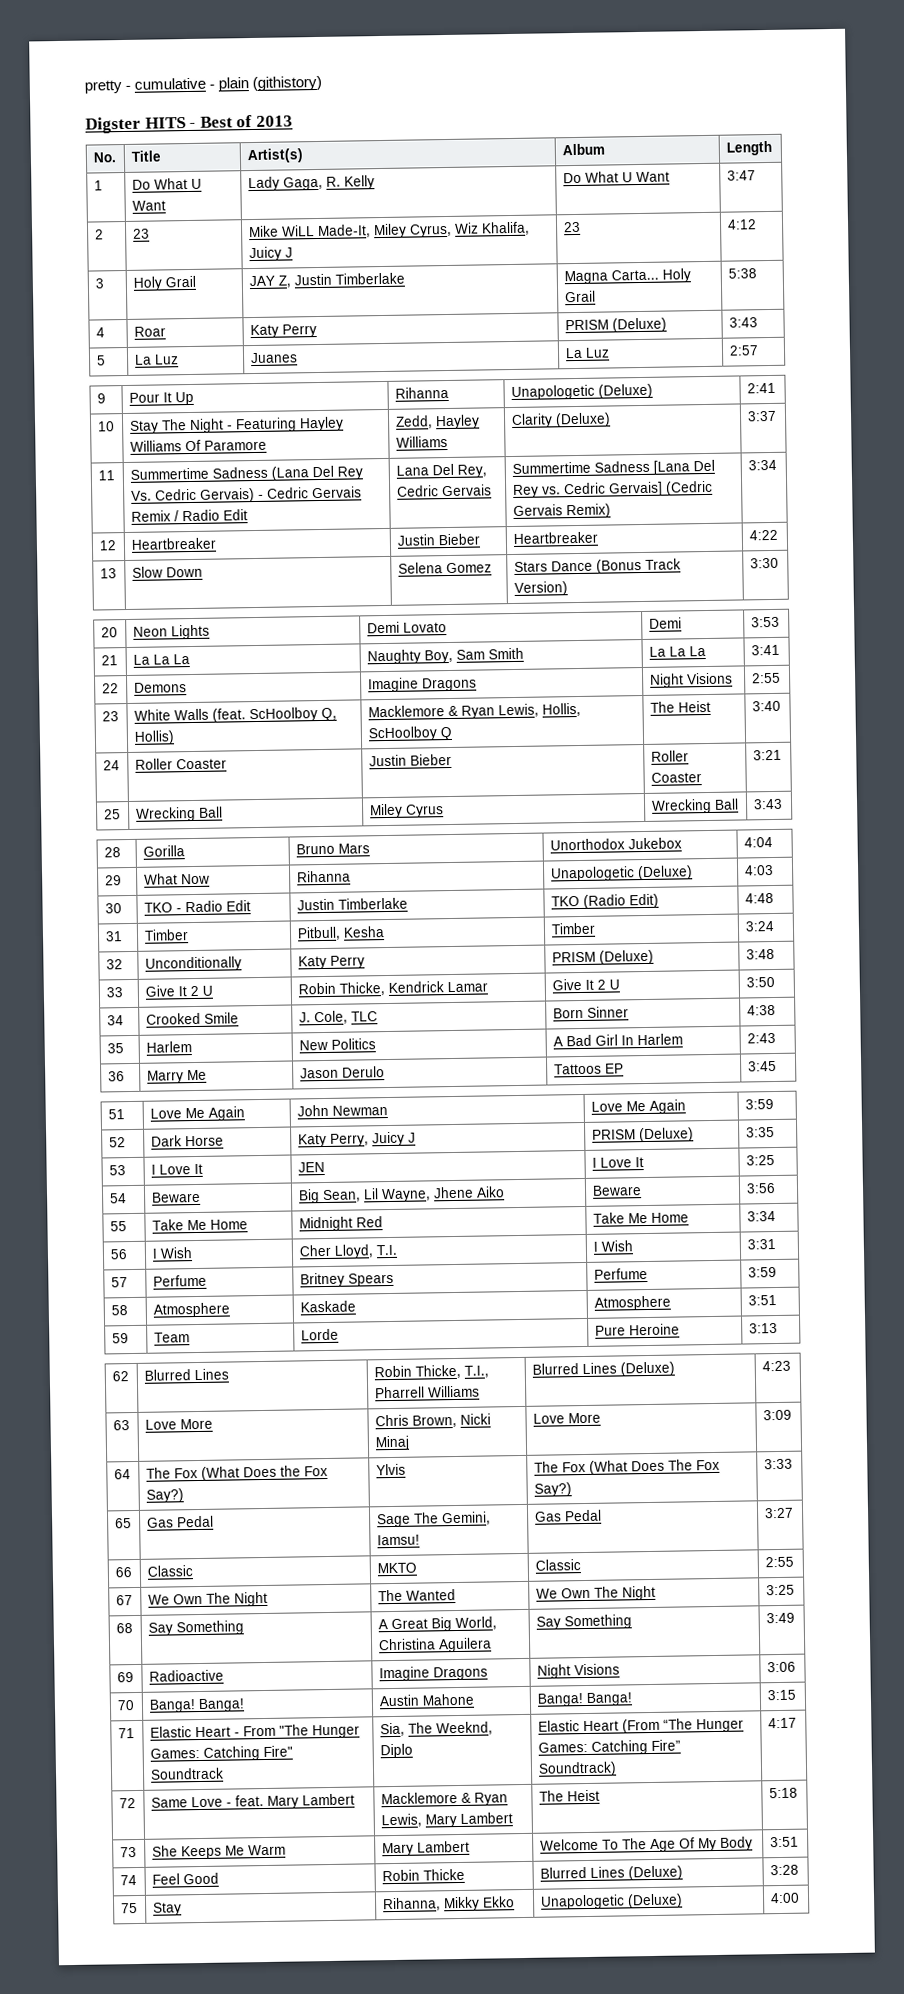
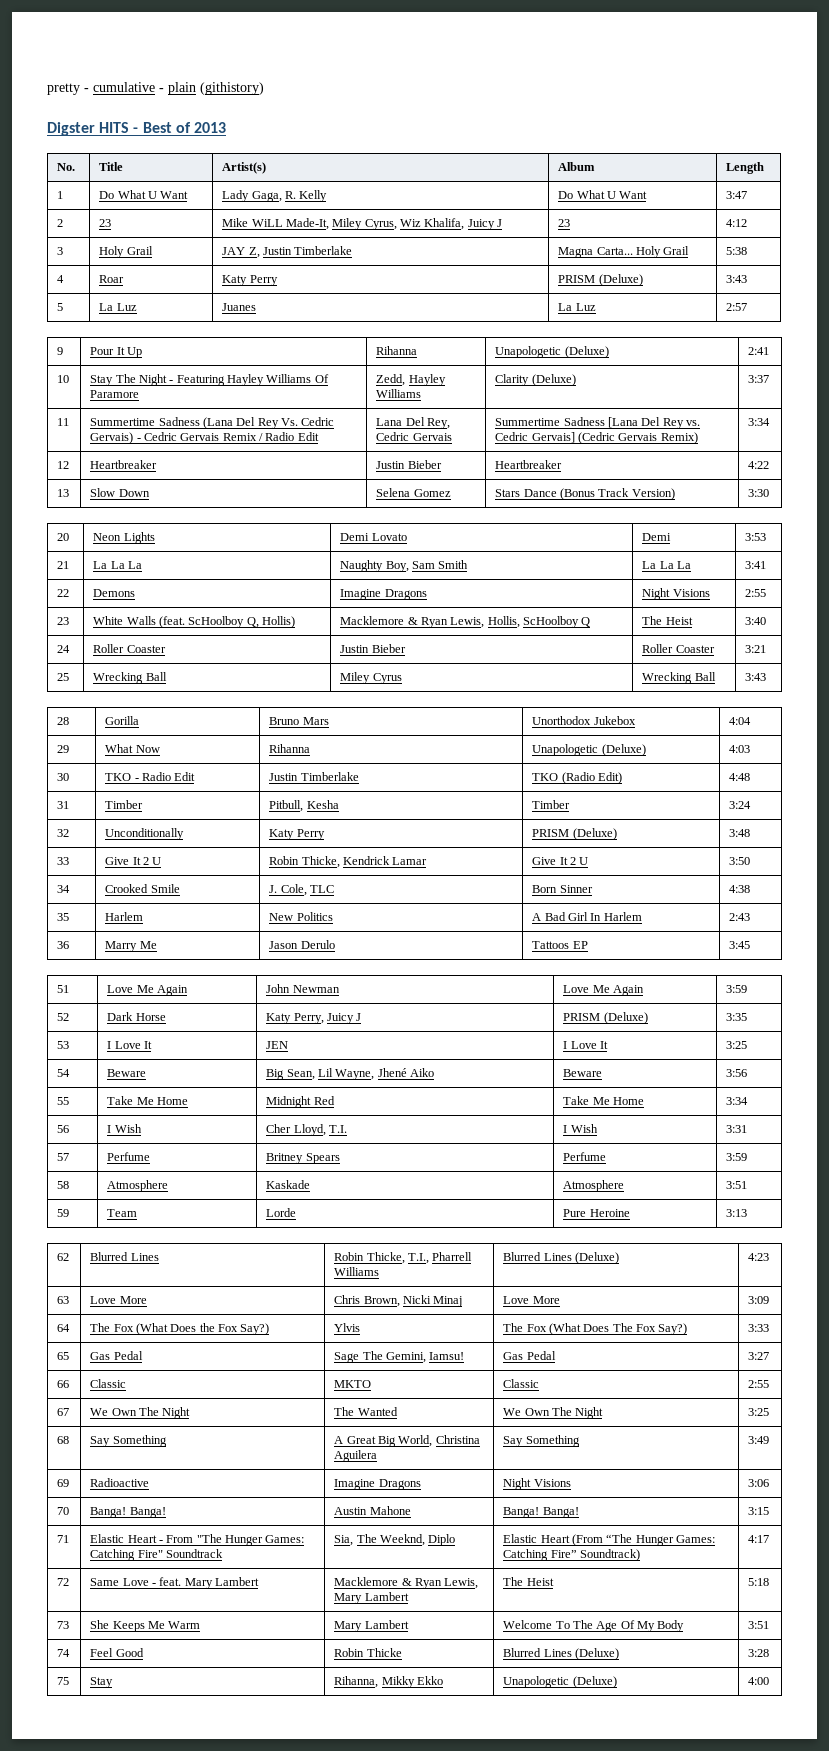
[432,1186,474,1199] Jhene -> [377,1068,407,1077] Jhené

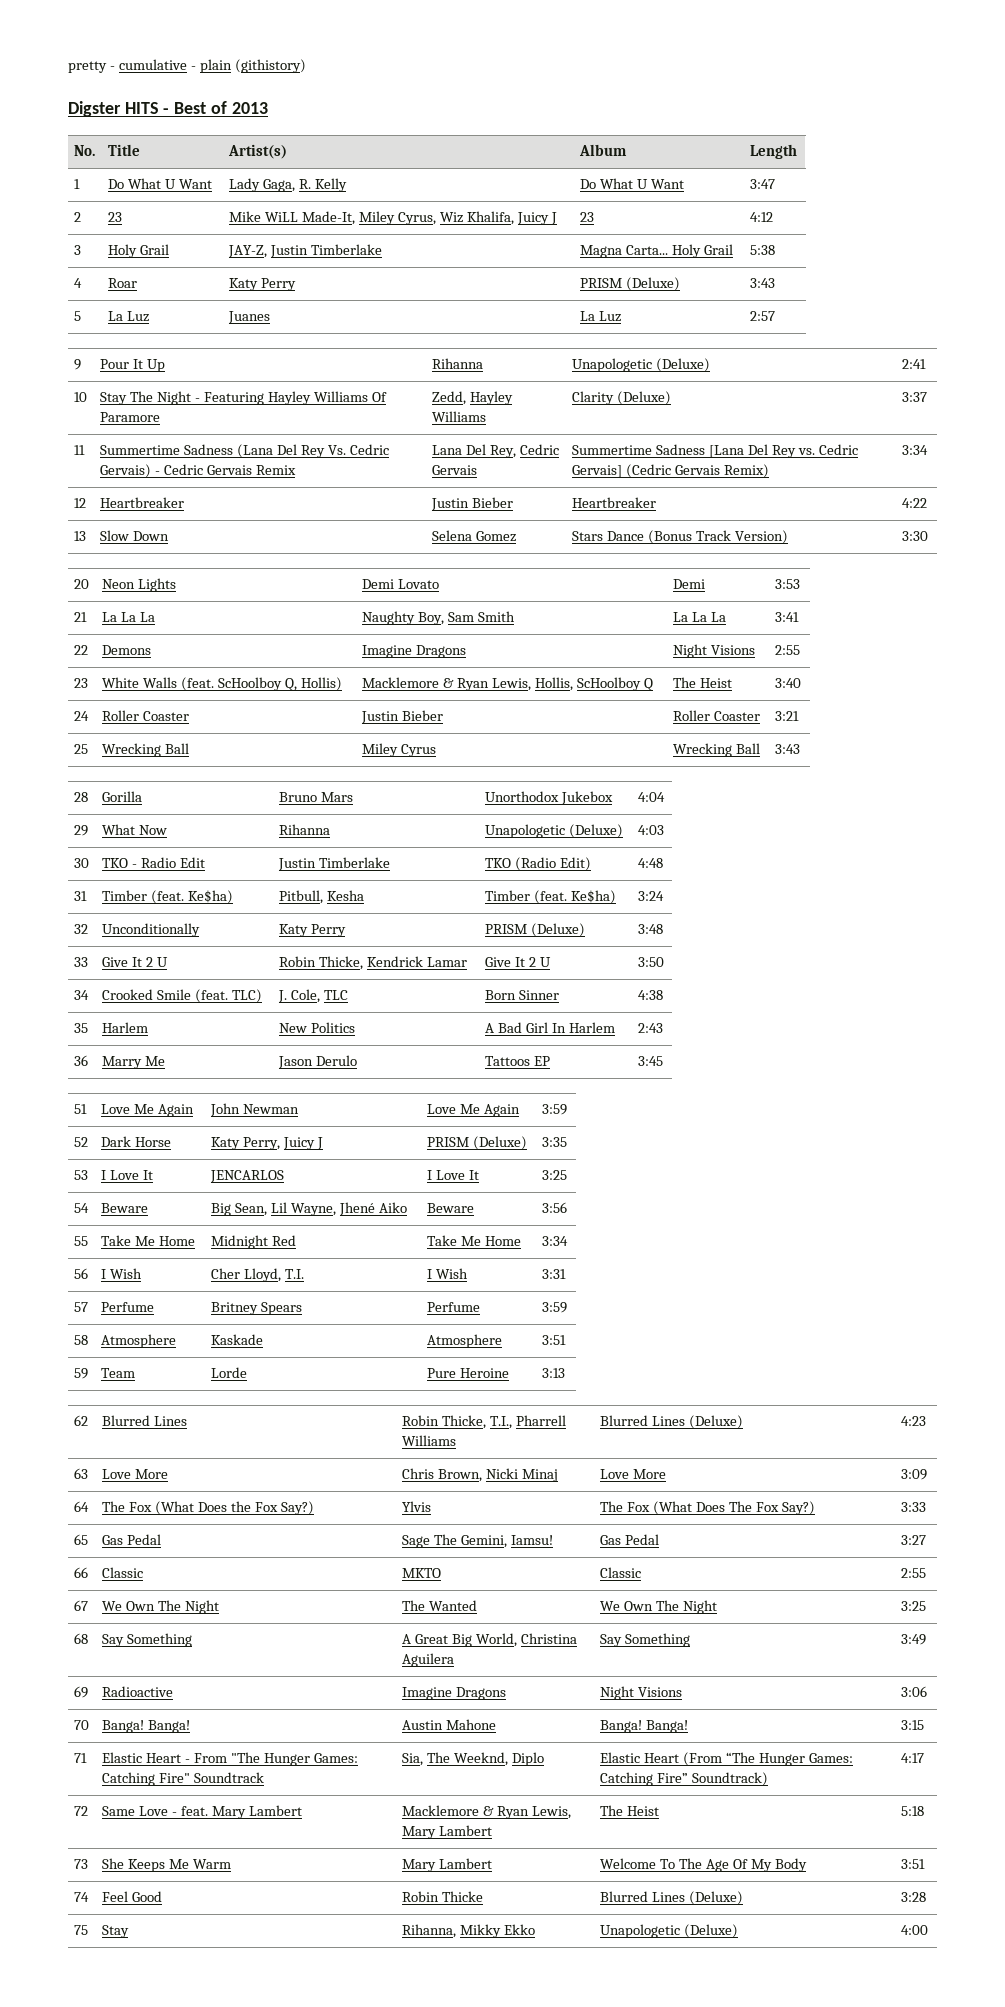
[222,247,260,258] JAY Z, -> [228,245,268,258] JAY-Z,
[259,432,319,441] / Radio Edit -> (297, 470) none
(144, 804) none -> [151,890,234,904] (feat. Ke$ha)
(571, 804) none -> [534,890,617,904] (feat. Ke$ha)
(180, 888) none -> [195,989,263,1003] (feat. TLC)
[266,1041,289,1049] JEN -> [210,1170,285,1183] JENCARLOS

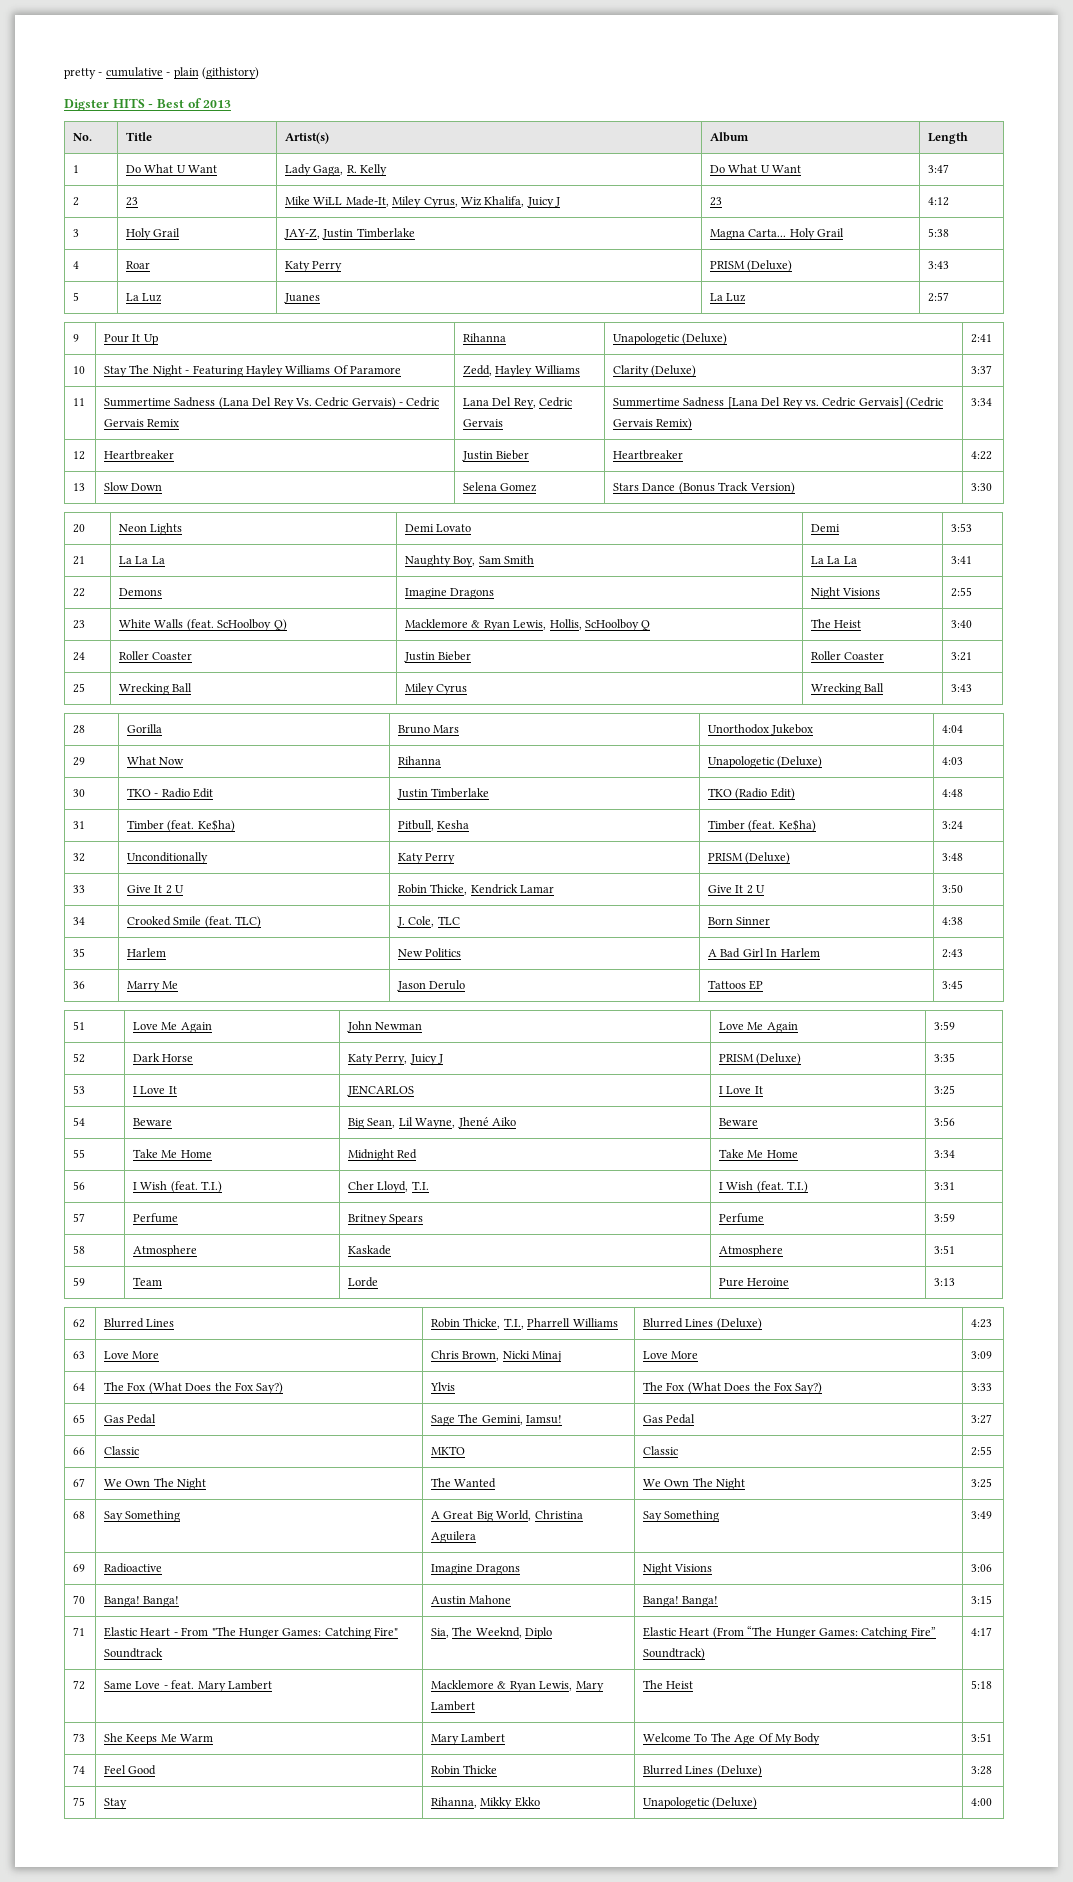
[285,677,343,691] Q, Hollis) -> [273,619,287,631] Q)
(143, 1273) none -> [170,1181,223,1193] (feat. T.I.)
(469, 1273) none -> [756,1181,809,1193] (feat. T.I.)
[729,1501,753,1512] The -> [753,1382,771,1391] the

